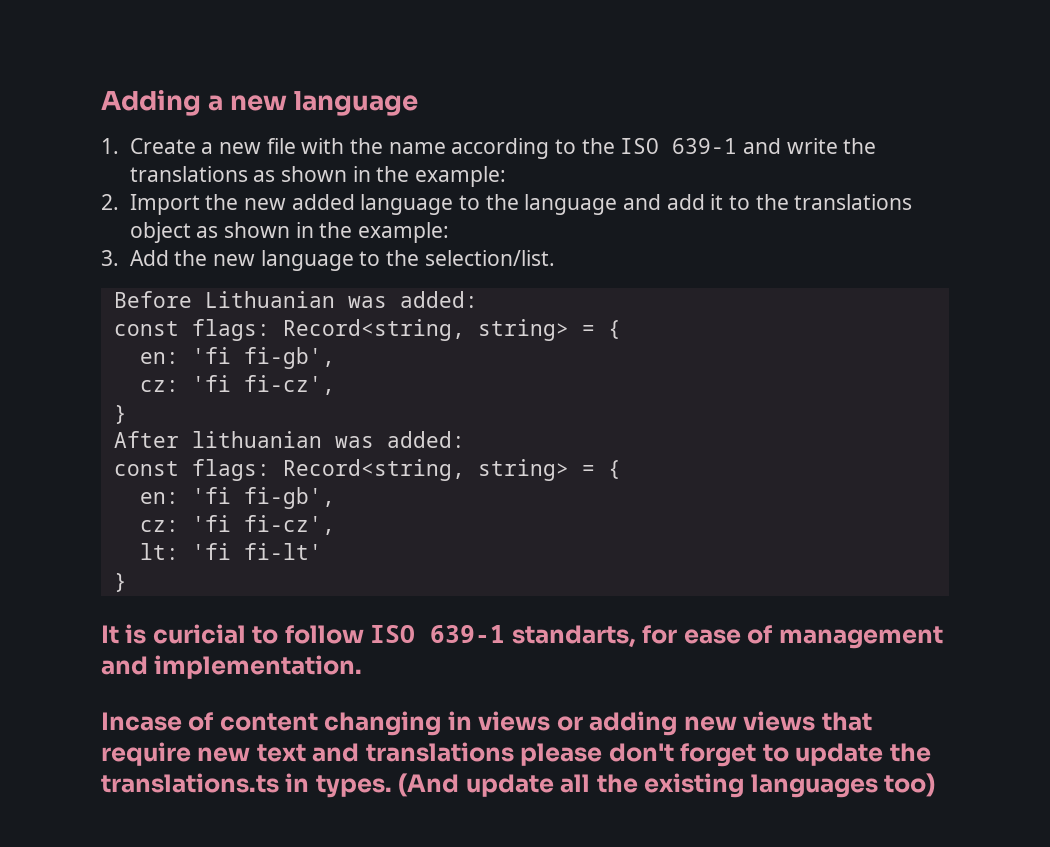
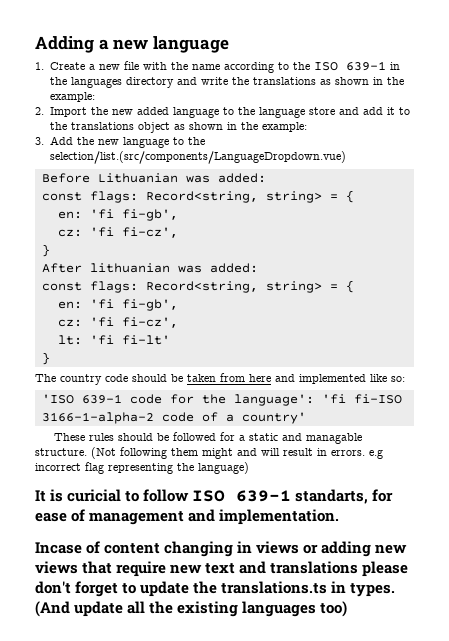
(738, 146) none -> [389,62,400,70] [49,77,174,88] in the languages directory
(618, 204) none -> [308,107,335,115] store
[424,250,555,266] selection/list. -> [49,151,346,164] selection/list.(src/components/LanguageDropdown.vue)
(127, 582) none -> [35,373,405,385] [41,394,402,406] [41,412,306,424] [53,432,362,444] [35,447,383,459] [35,462,249,474] // The country code should be taken from here and implemented like so: // 'ISO 639-1 code for the language': 'fi fi-ISO 3166-1-alpha-2 code of a country' // These rules should be followed for a static and managable structure. (Not following them might and will result in errors. e.g incorrect flag representing the language)

